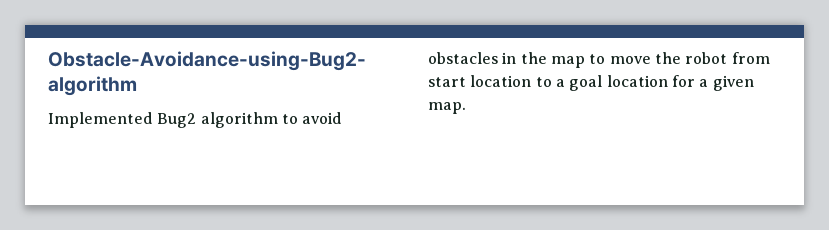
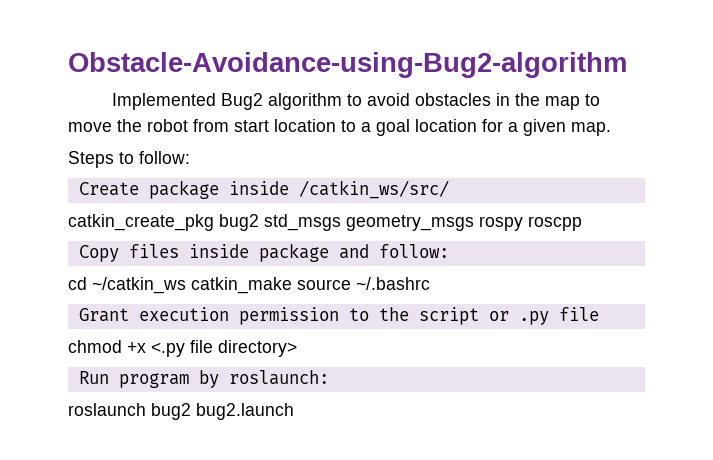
(466, 108) none -> [68,151,190,168] [78,180,449,199] [68,214,582,231] [78,243,449,262] [68,277,430,294] [78,307,599,325] [68,340,297,357] [78,370,329,388] [68,403,294,420] // Steps to follow: // Create package inside /catkin_ws/src/ // catkin_create_pkg bug2 std_msgs geometry_msgs rospy roscpp // Copy files inside package and follow: // cd ~/catkin_ws catkin_make source ~/.bashrc // Grant execution permission to the script or .py file // chmod +x <.py file directory> // Run program by roslaunch: // roslaunch bug2 bug2.launch

